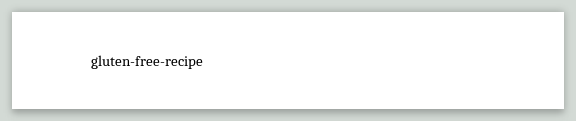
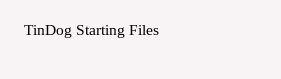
[91,55,203,69] gluten-free-recipe -> [24,25,160,38] TinDog Starting Files

